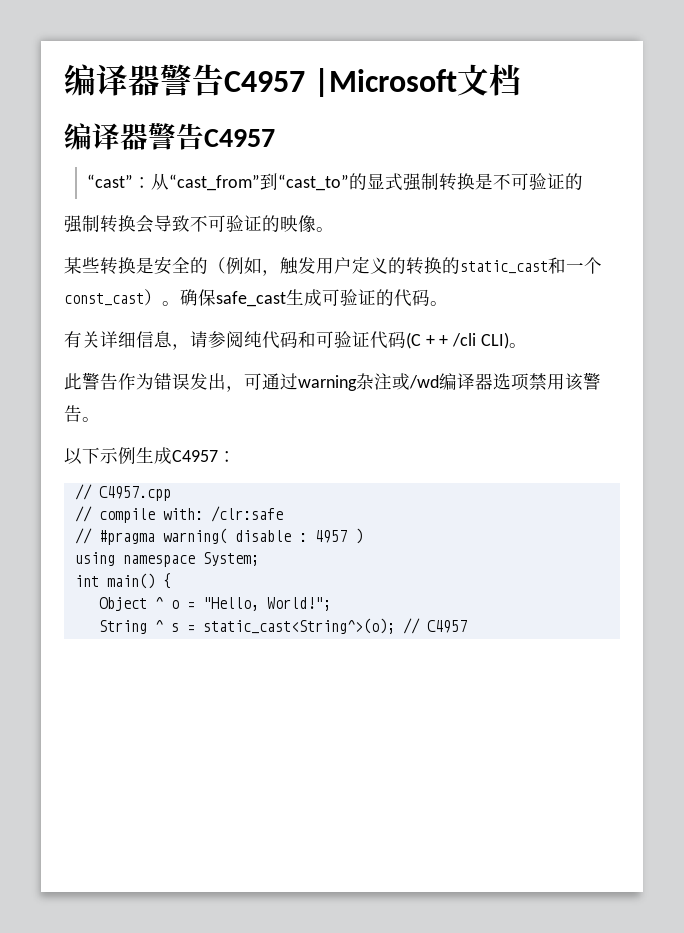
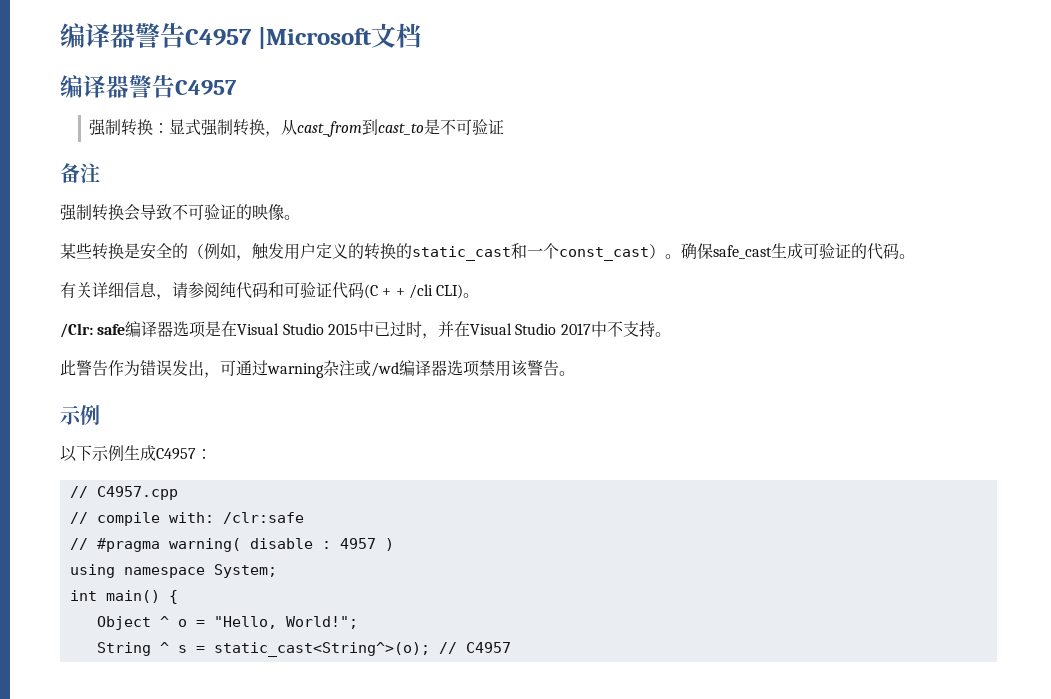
[87,173,476,191] “cast”：从“cast_from”到“cast_to”的显式强制转换 -> [89,119,425,137] 强制转换：显式强制转换，从cast_from到cast_to
[565,173,584,190] 的 -> [60,163,100,183] // 备注
(527, 345) none -> [60,321,671,339] // /Clr: safe编译器选项是在Visual Studio 2015中已过时，并在Visual Studio 2017中不支持。
(100, 419) none -> [60,404,100,425] // 示例

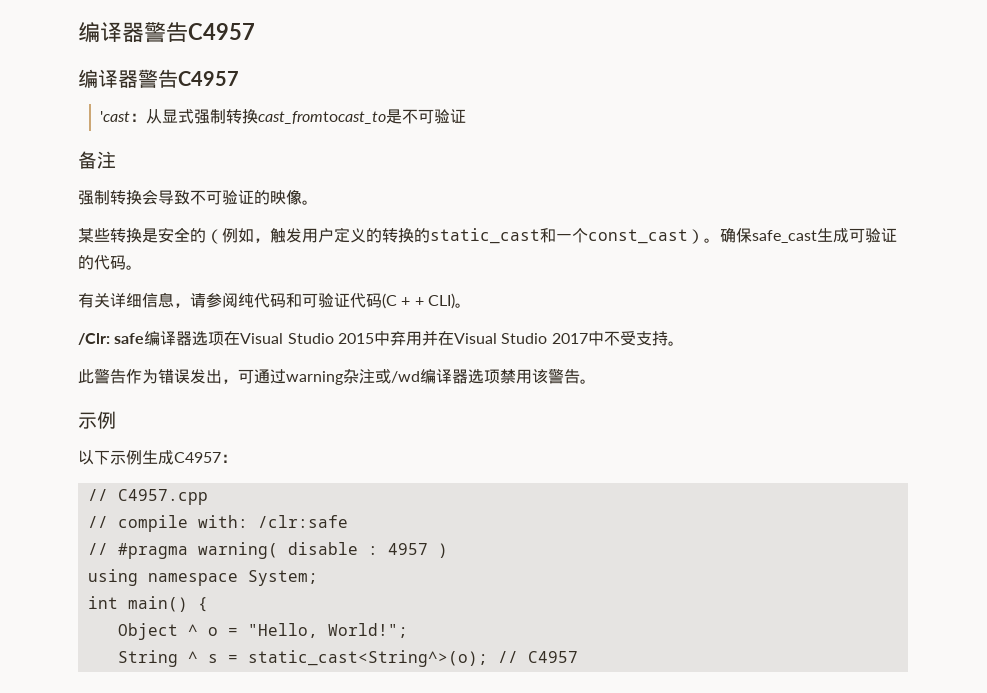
[60,23,421,49] [60,75,237,98] [89,119,170,136] 编译器警告C4957 |Microsoft文档 // 编译器警告C4957 // 强制转换： -> [78,22,255,43] [78,69,239,88] [99,109,162,124] 编译器警告C4957 // 编译器警告C4957 // 'cast：从
[265,119,425,137] ，从cast_from到cast_to -> [257,111,386,124] cast_fromtocast_to
[408,284,433,299] /cli -> (424, 301) none
[205,321,222,337] 是 -> (225, 338) none
[373,321,438,339] 已过时， -> [389,331,422,346] 弃用
(623, 329) none -> [619,331,636,346] 受

